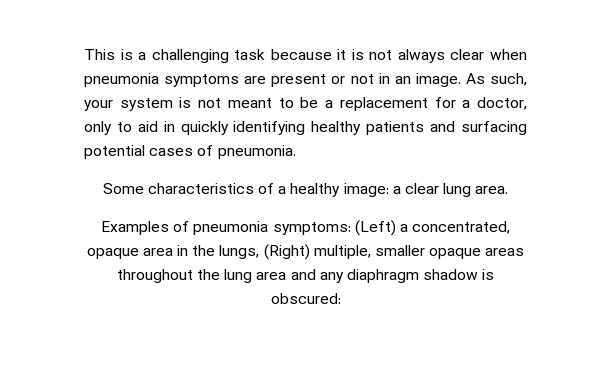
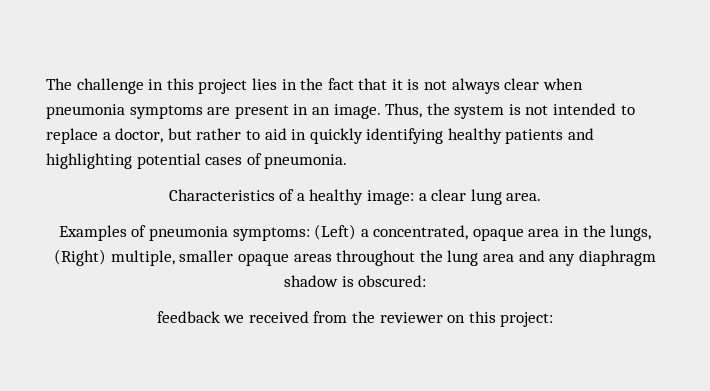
[84,49,332,63] This is a challenging task because -> [46,78,388,94] The challenge in this project lies in the fact that
[331,74,374,84] or not -> (289, 112) none
[465,73,528,86] [84,97,527,111] [84,121,112,135] As such, your system is not meant to be a replacement for a doctor, only -> [385,103,635,119] [46,128,242,144] Thus, the system is not intended to replace a doctor, but rather
[461,121,527,135] surfacing -> [46,153,132,169] highlighting
[102,183,254,194] Some characteristics -> [168,189,275,201] Characteristics
(341, 298) none -> [156,311,554,327] // feedback we received from the reviewer on this project:

